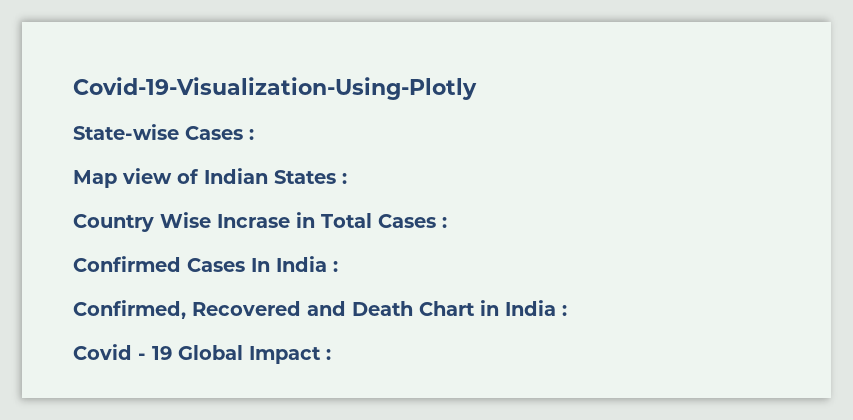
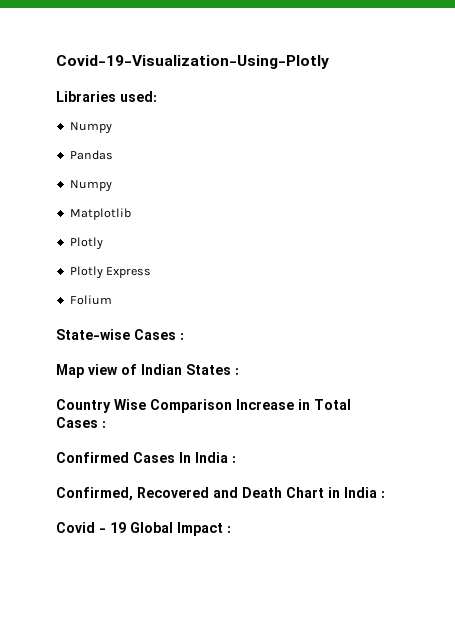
(477, 88) none -> [56,91,157,102] [69,122,112,134] [69,150,113,160] [69,180,112,192] [69,208,131,220] [69,237,103,250] [69,266,152,279] [69,295,112,305] // Libraries used: // Numpy // Pandas // Numpy // Matplotlib // Plotly // Plotly Express // Folium
[217,214,290,228] Incrase -> [150,399,294,413] Comparison Increase

